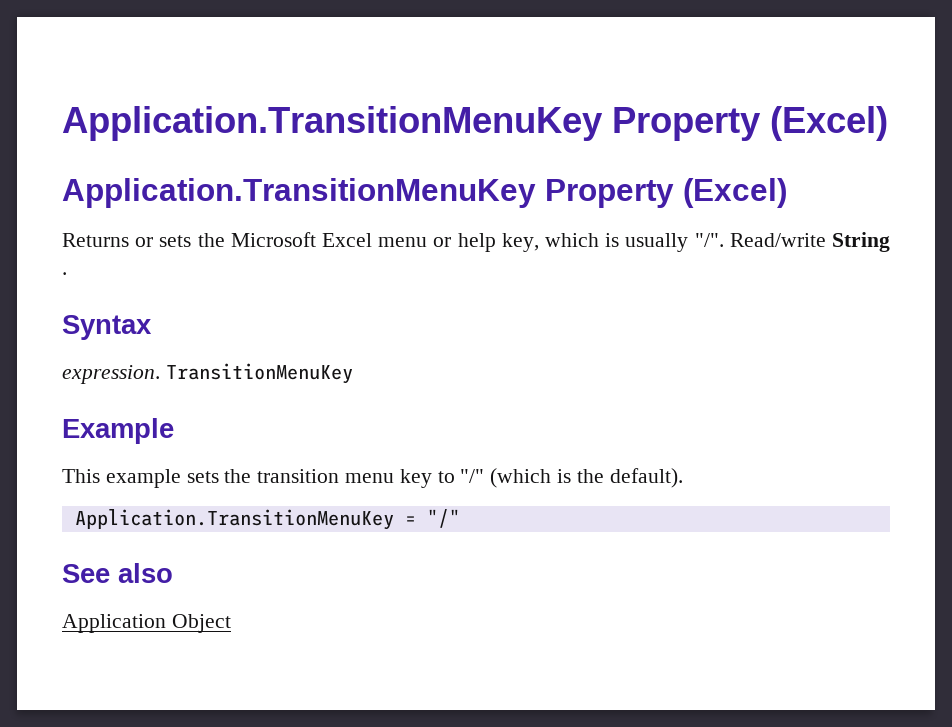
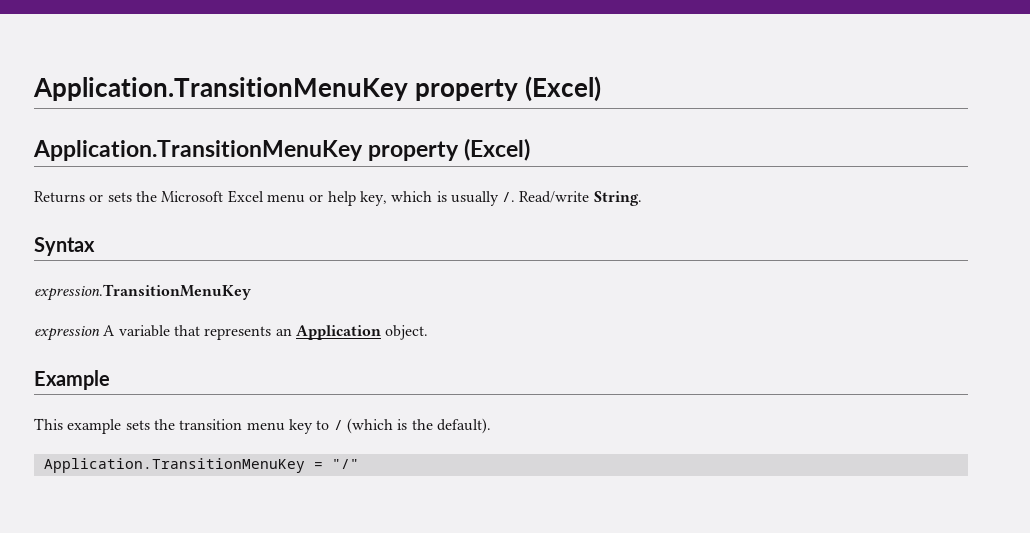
[62,106,761,141] Application.TransitionMenuKey Property -> [33,77,519,101] Application.TransitionMenuKey property
[545,179,674,208] Property -> [368,141,460,161] property
[694,232,891,252] [62,272,67,275] [62,315,152,340] [62,363,353,384] "/". Read/write String . // Syntax // expression. TransitionMenuKey -> [502,191,642,206] [34,237,95,256] [34,284,251,301] [34,325,429,341] /. Read/write String. // Syntax // expression.TransitionMenuKey // expression A variable that represents an Application object.
[460,469,485,483] "/" -> [333,420,343,430] /
[62,563,173,583] [62,614,231,633] // See also // Application Object -> (359, 464) none

